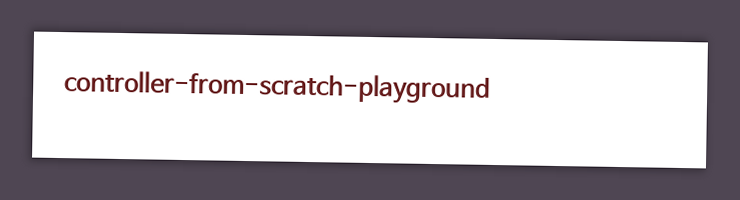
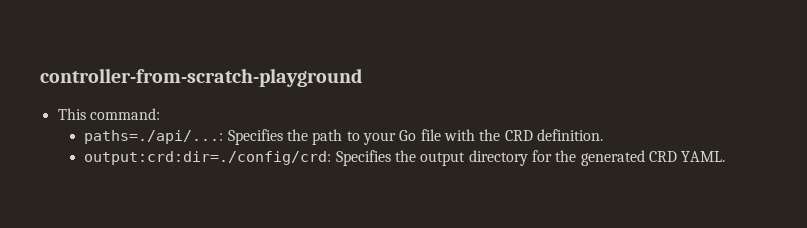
(491, 87) none -> [57,108,160,120] [84,129,603,145] [84,150,726,166] // This command: // paths=./api/...: Specifies the path to your Go file with the CRD definition. // output:crd:dir=./config/crd: Specifies the output directory for the generated CRD YAML.

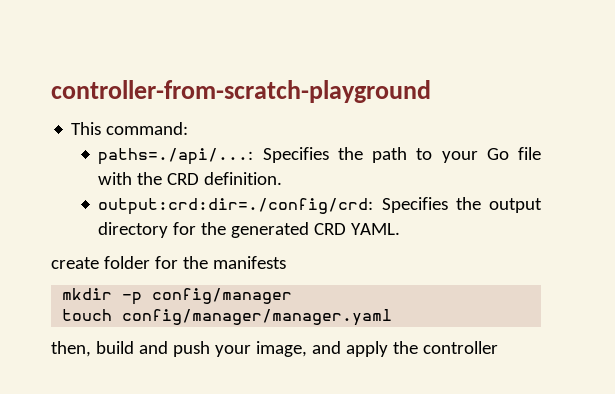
(726, 156) none -> [51,256,286,269] [62,288,293,305] [62,309,393,326] [51,341,498,357] // create folder for the manifests // mkdir -p config/manager // touch config/manager/manager.yaml // then, build and push your image, and apply the controller

